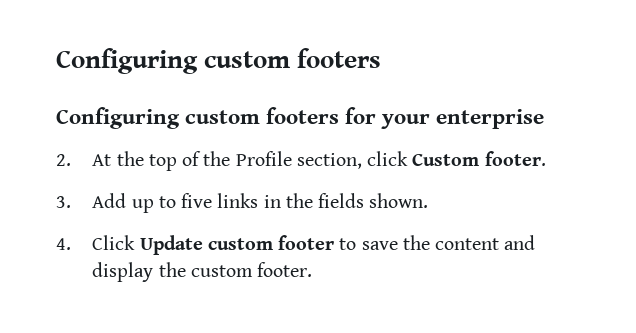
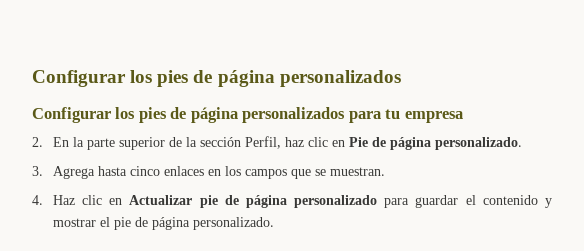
[56,48,382,74] [56,107,545,129] [56,151,546,171] [56,193,429,213] [56,235,536,255] [92,262,313,282] Configuring custom footers // Configuring custom footers for your enterprise // 2. At the top of the Profile section, click Custom footer. // 3. Add up to five links in the fields shown. // 4. Click Update custom footer to save the content and display the custom footer. -> [32,70,401,87] [32,107,463,123] [32,136,522,150] [32,166,385,179] [32,195,552,208] [52,217,274,230] Configurar los pies de página personalizados // Configurar los pies de página personalizados para tu empresa // 2. En la parte superior de la sección Perfil, haz clic en Pie de página personalizado. // 3. Agrega hasta cinco enlaces en los campos que se muestran. // 4. Haz clic en Actualizar pie de página personalizado para guardar el contenido y mostrar el pie de página personalizado.

